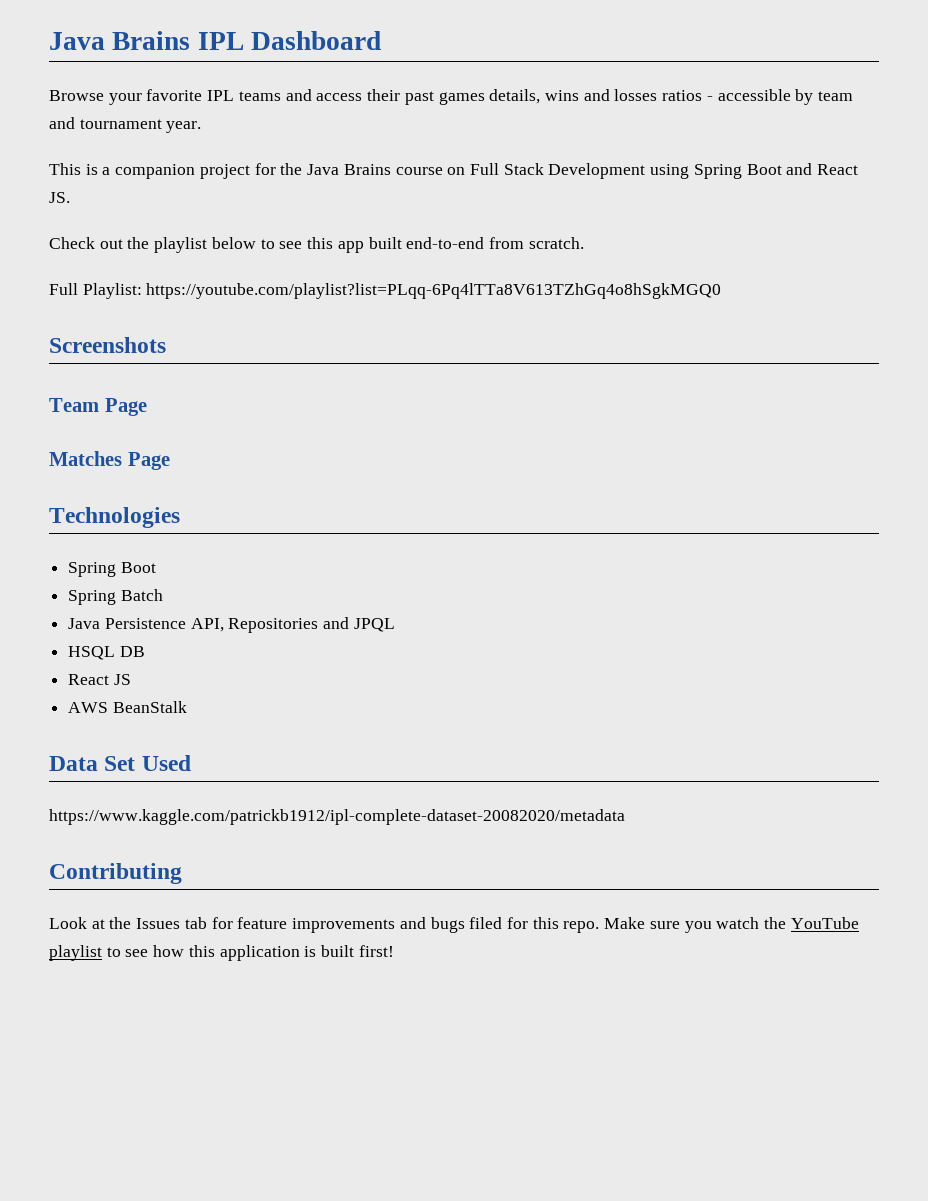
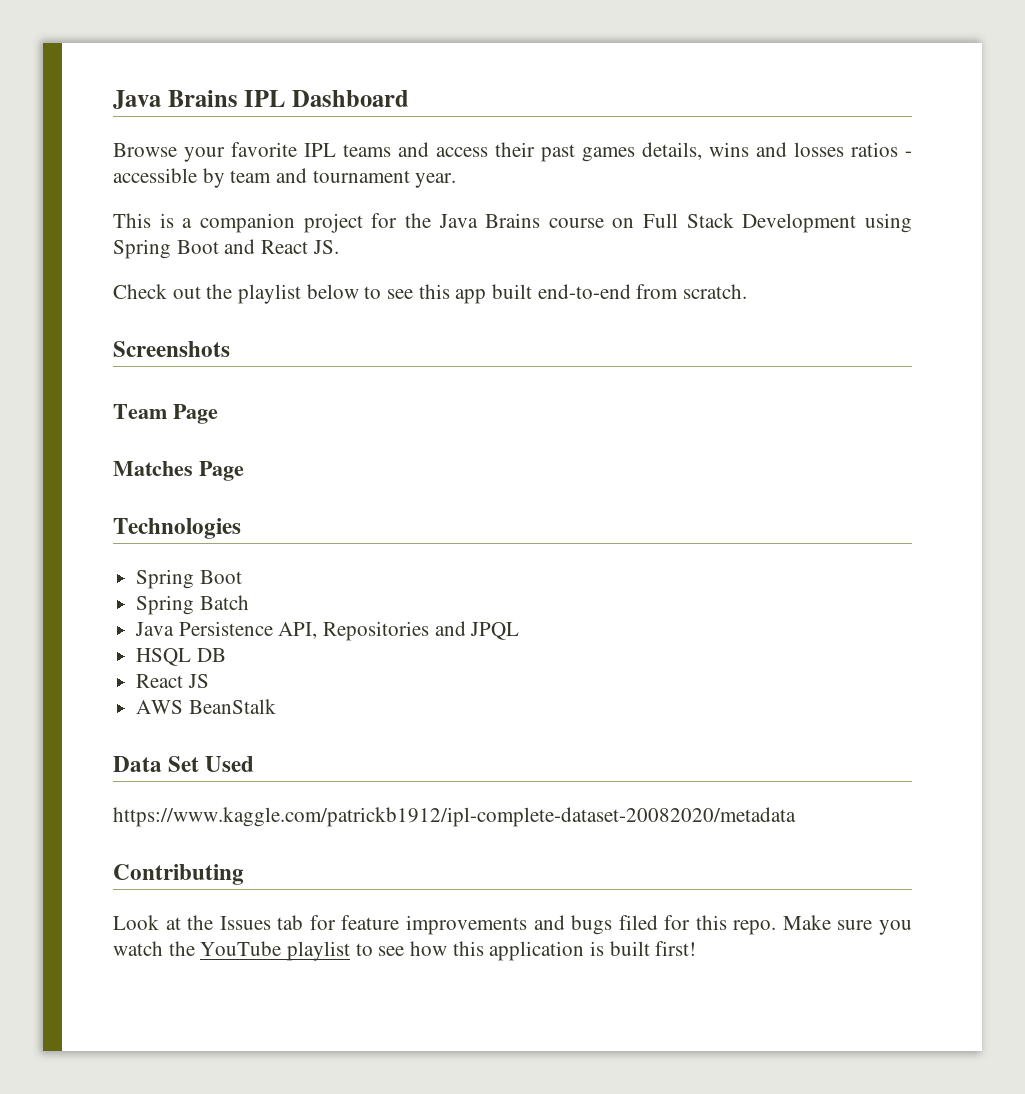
[49,283,722,299] // Full Playlist: https://youtube.com/playlist?list=PLqq-6Pq4lTTa8V613TZhGq4o8hSgkMGQ0 -> (748, 291) none

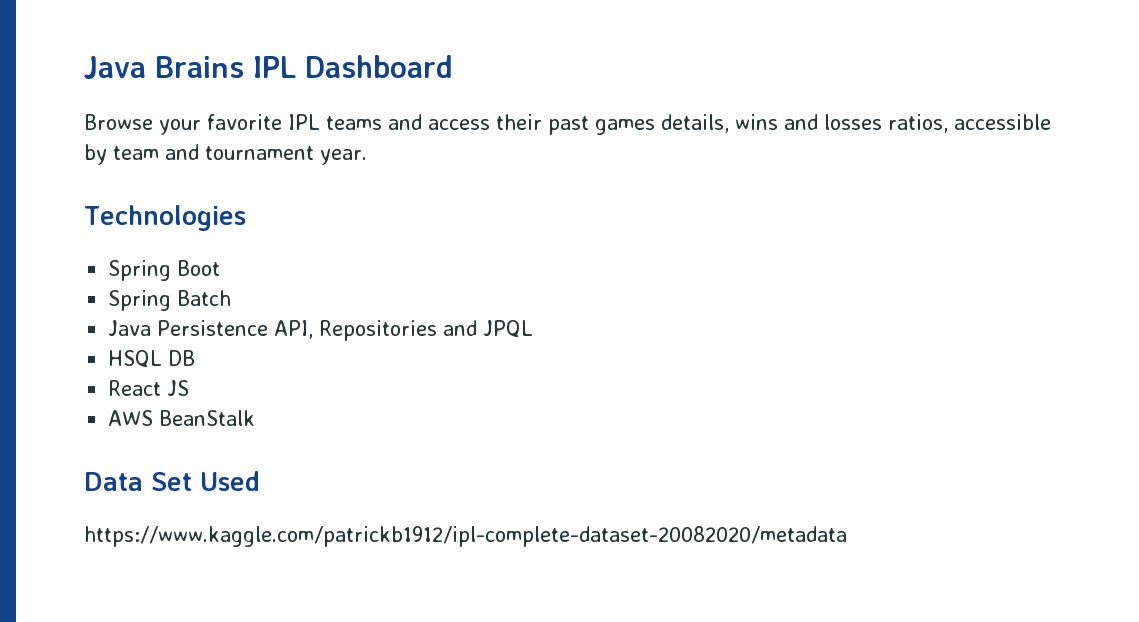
[851,142,912,157] ratios - -> [888,114,948,133] ratios,
[113,213,912,233] [113,239,339,259] [113,284,748,304] [113,341,230,357] [113,404,218,424] [113,461,244,481] // This is a companion project for the Java Brains course on Full Stack Development using Spring Boot and React JS. // Check out the playlist below to see this app built end-to-end from scratch. // Screenshots // Team Page // Matches Page -> (367, 157) none
[113,864,244,885] [113,915,912,935] [113,941,697,961] // Contributing // Look at the Issues tab for feature improvements and bugs filed for this repo. Make sure you watch the YouTube playlist to see how this application is built first! -> (847, 536) none

